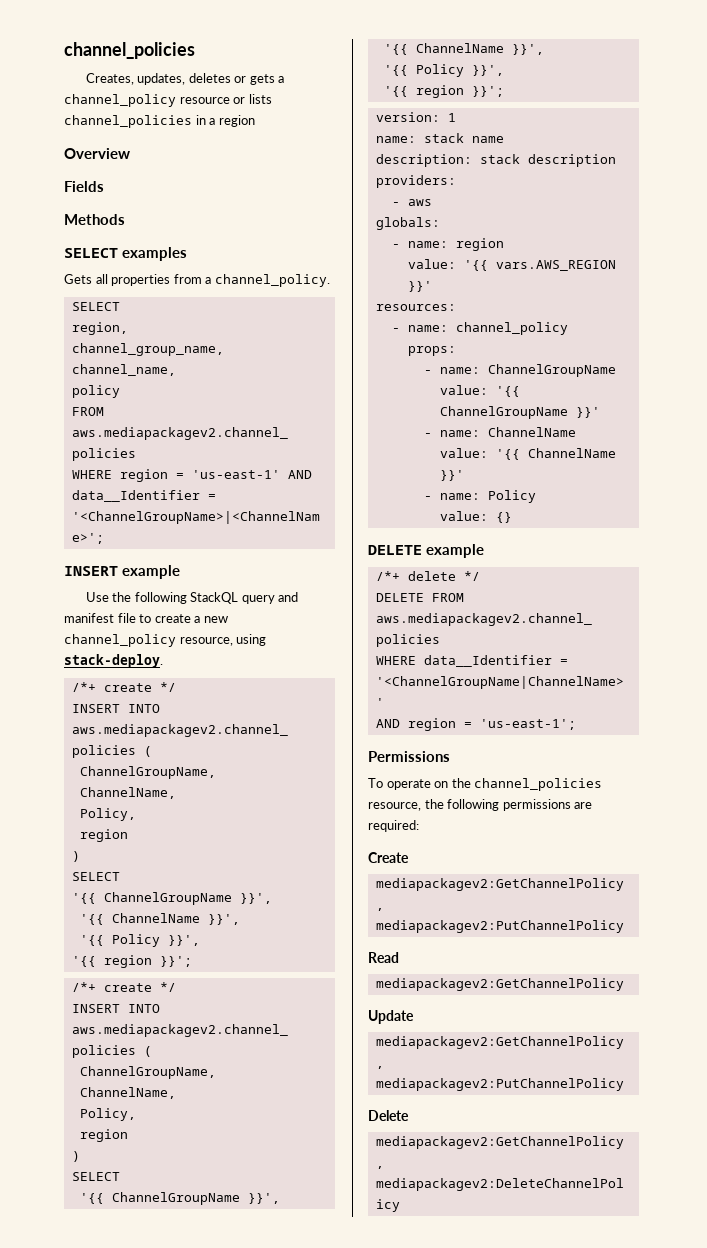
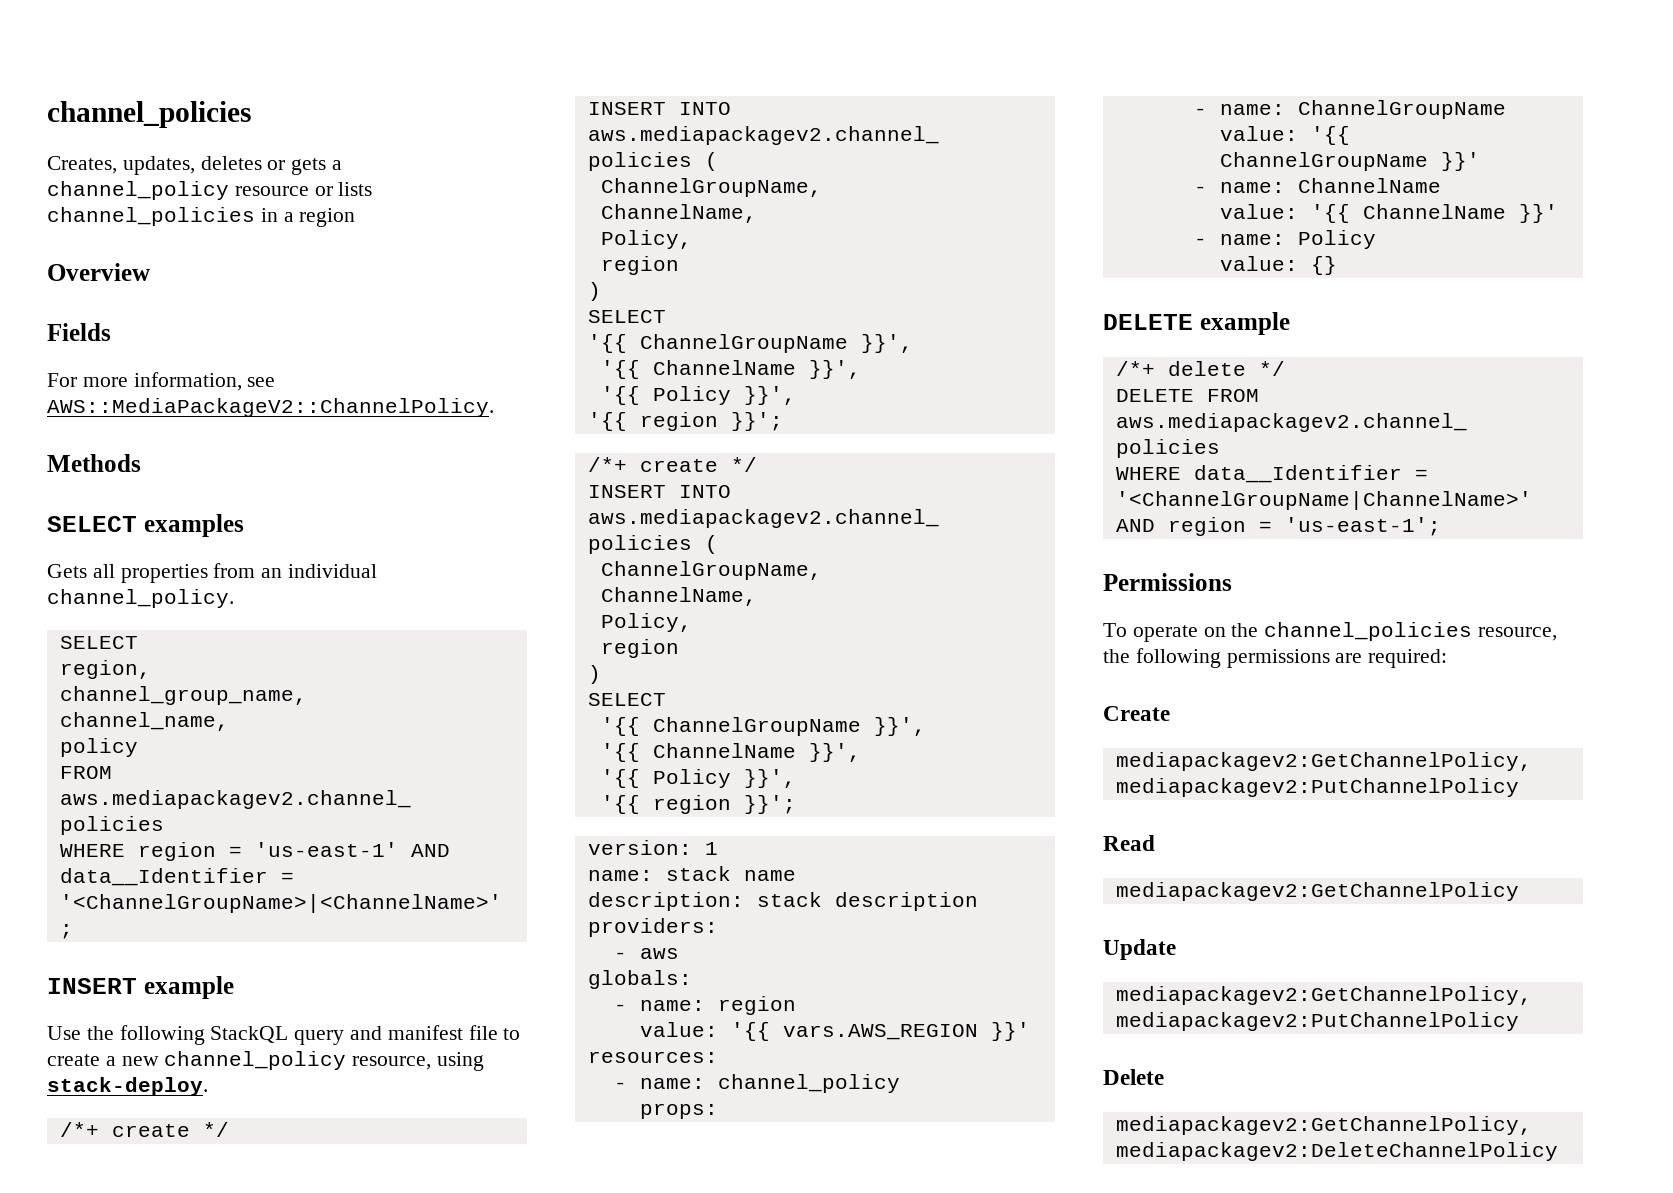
(104, 186) none -> [47,372,276,391] [47,398,494,417] // For more information, see AWS::MediaPackageV2::ChannelPolicy.
[205,277,212,284] a -> [261,564,378,578] an individual

